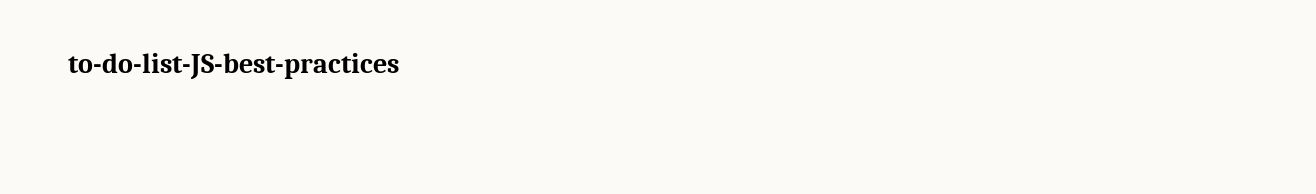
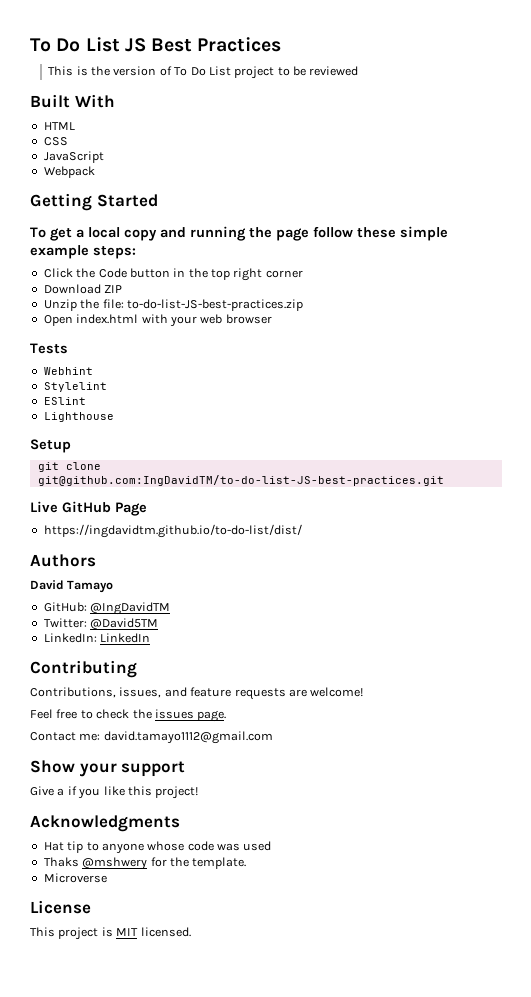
[68,53,399,80] to-do-list-JS-best-practices -> [30,37,282,52] [48,66,359,79] [30,94,115,108] [43,122,75,130] [43,137,68,146] [43,151,104,163] [43,166,95,178] [30,193,158,211] [30,226,448,241] [30,245,136,259] [43,268,303,281] [43,284,123,294] [43,299,303,311] [43,314,272,327] [30,343,68,354] [43,367,93,375] [43,382,107,392] [43,397,86,405] [43,412,114,422] [30,439,71,453] [37,462,101,472] [37,475,444,486] [30,501,147,516] [43,524,302,538] [30,554,96,567] [30,580,114,593] [43,602,171,615] [43,618,159,630] [43,633,151,643] [30,660,137,678] [30,687,364,700] [30,709,227,722] [30,731,273,744] [30,760,186,777] [30,786,199,799] [30,815,180,832] [43,841,272,854] [43,857,247,870] [43,873,107,883] [30,900,91,914] [30,927,191,940] To Do List JS Best Practices // This is the version of To Do List project to be reviewed // Built With // HTML // CSS // JavaScript // Webpack // Getting Started // To get a local copy and running the page follow these simple example steps: // Click the Code button in the top right corner // Download ZIP // Unzip the file: to-do-list-JS-best-practices.zip // Open index.html with your web browser // Tests // Webhint // Stylelint // ESlint // Lighthouse // Setup // git clone git@github.com:IngDavidTM/to-do-list-JS-best-practices.git // Live GitHub Page // https://ingdavidtm.github.io/to-do-list/dist/ // Authors // David Tamayo // GitHub: @IngDavidTM // Twitter: @David5TM // LinkedIn: LinkedIn // Contributing // Contributions, issues, and feature requests are welcome! // Feel free to check the issues page. // Contact me: david.tamayo1112@gmail.com // Show your support // Give a if you like this project! // Acknowledgments // Hat tip to anyone whose code was used // Thaks @mshwery for the template. // Microverse // License // This project is MIT licensed.

